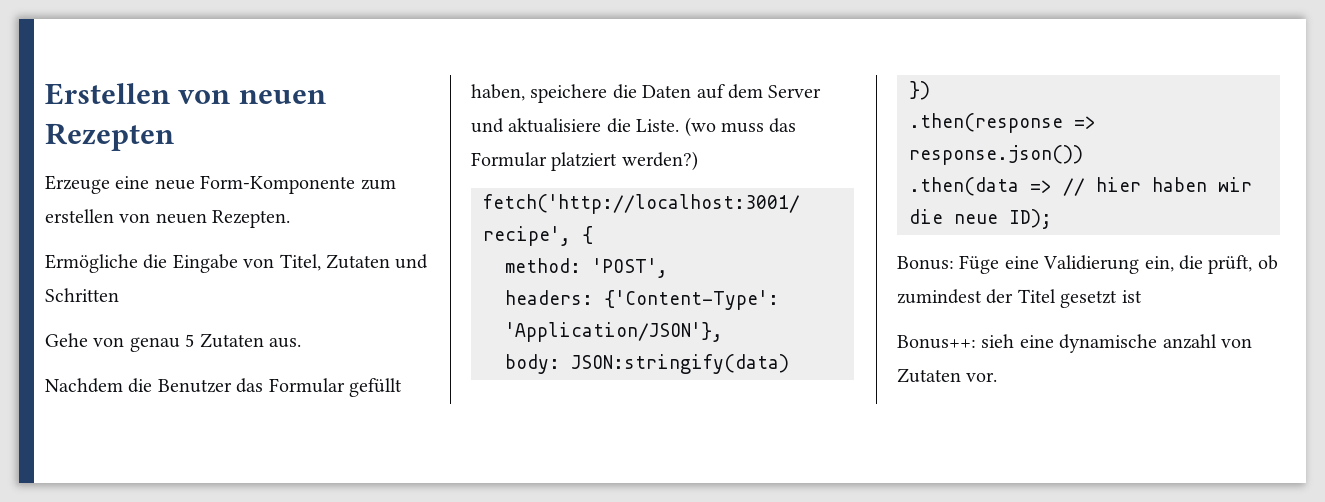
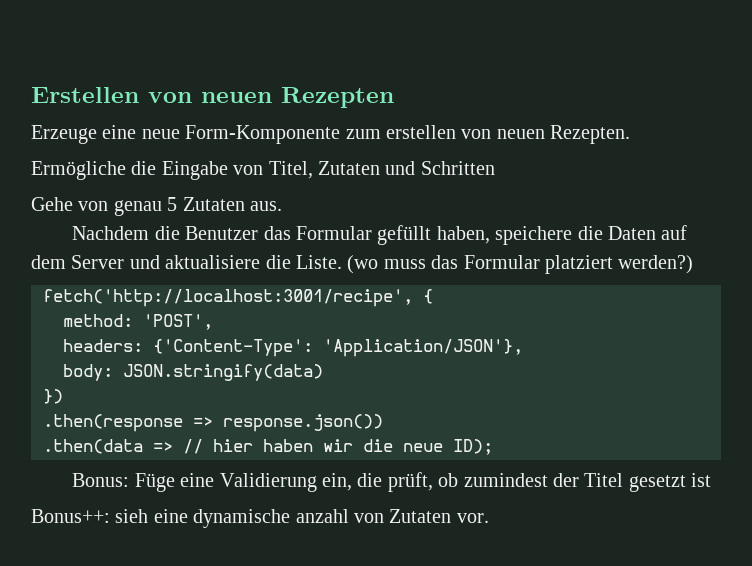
[571,354,789,374] JSON:stringify(data) -> [123,364,323,381] JSON.stringify(data)

